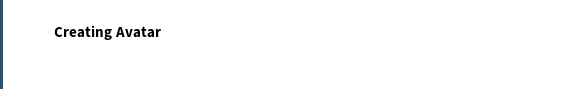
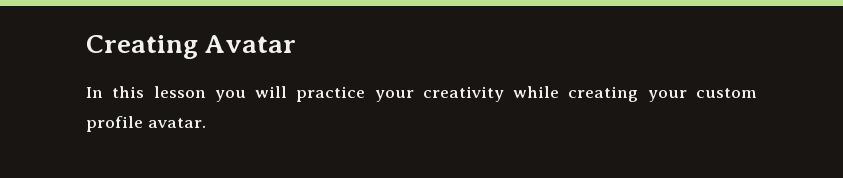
(162, 32) none -> [86,86,757,102] [86,116,206,132] // In this lesson you will practice your creativity while creating your custom profile avatar.

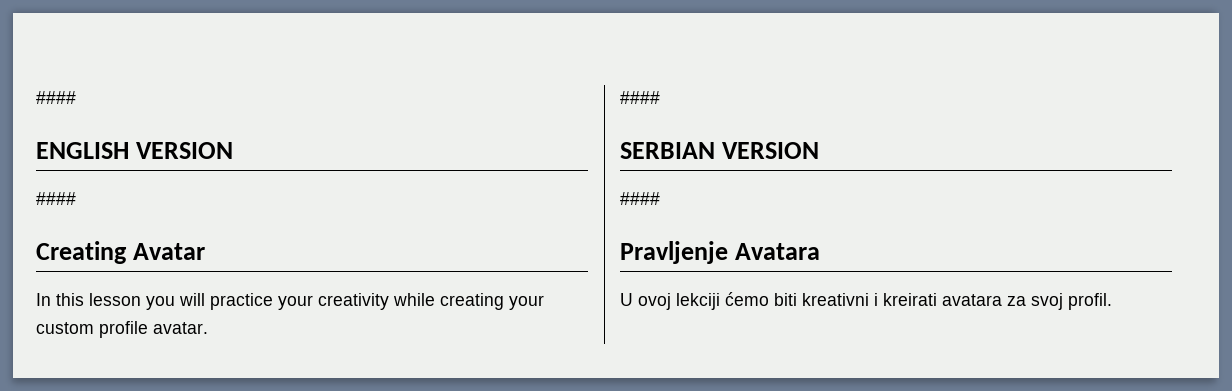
(86, 47) none -> [36,91,76,104] [36,142,234,159] [36,192,76,205] #### // ENGLISH VERSION // #### //
(206, 123) none -> [620,91,660,104] [620,142,820,159] [620,192,660,205] [620,241,821,264] [620,292,1112,310] // #### // SERBIAN VERSION // #### // Pravljenje Avatara // U ovoj lekciji ćemo biti kreativni i kreirati avatara za svoj profil.

